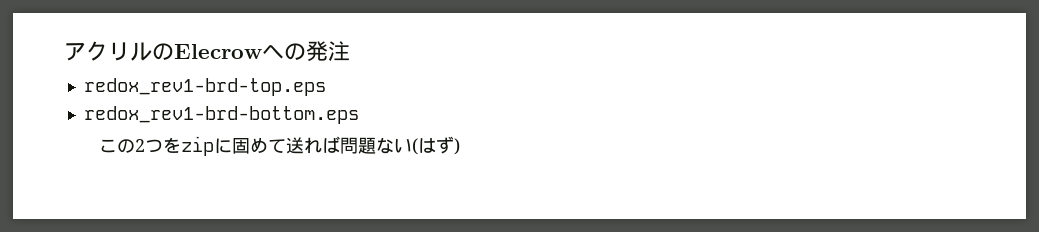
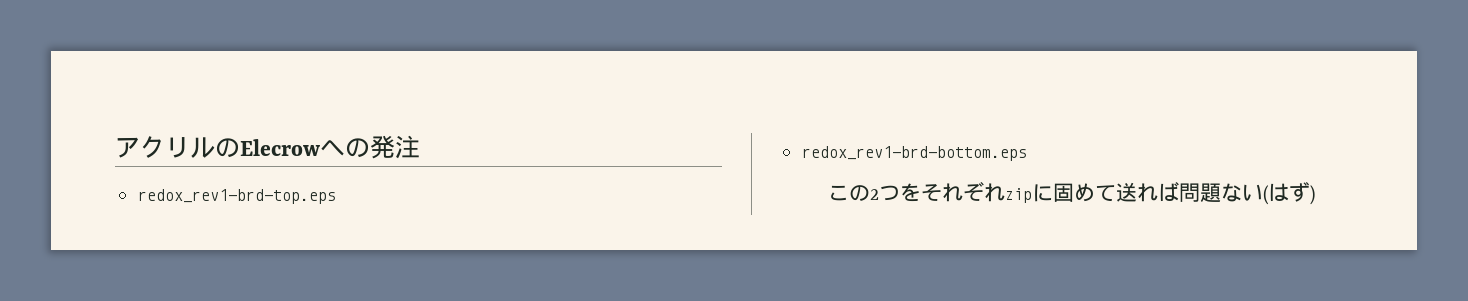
(182, 145) none -> [920,181,1005,202] それぞれ

